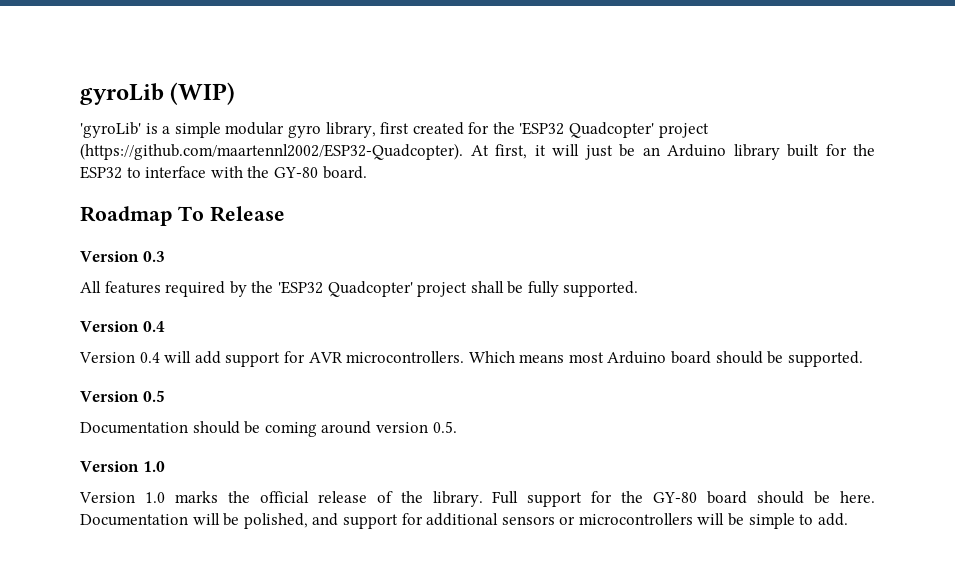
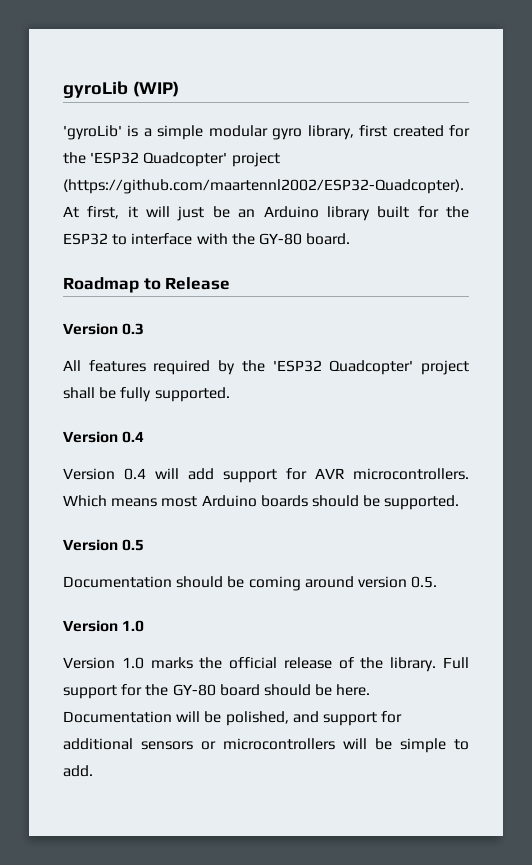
[177,206,204,221] To -> [143,278,161,290] to
[671,351,712,364] board -> [260,495,308,507] boards

